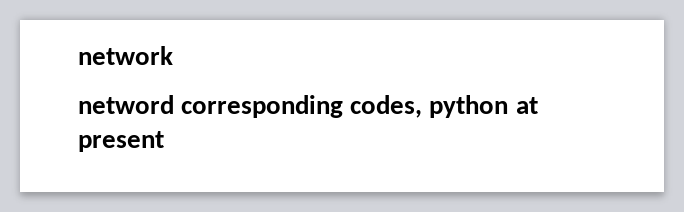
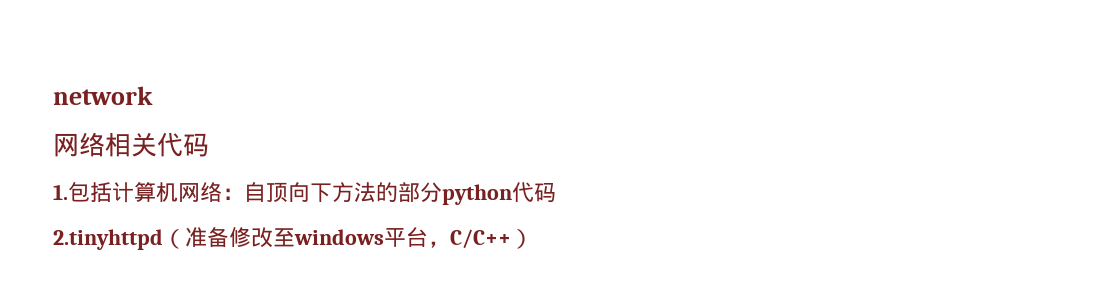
[78,95,538,118] [78,131,164,152] netword corresponding codes, python at present -> [53,132,209,157] [53,182,556,205] [53,227,533,250] 网络相关代码 // 1.包括计算机网络：自顶向下方法的部分python代码 // 2.tinyhttpd（准备修改至windows平台，C/C++）

